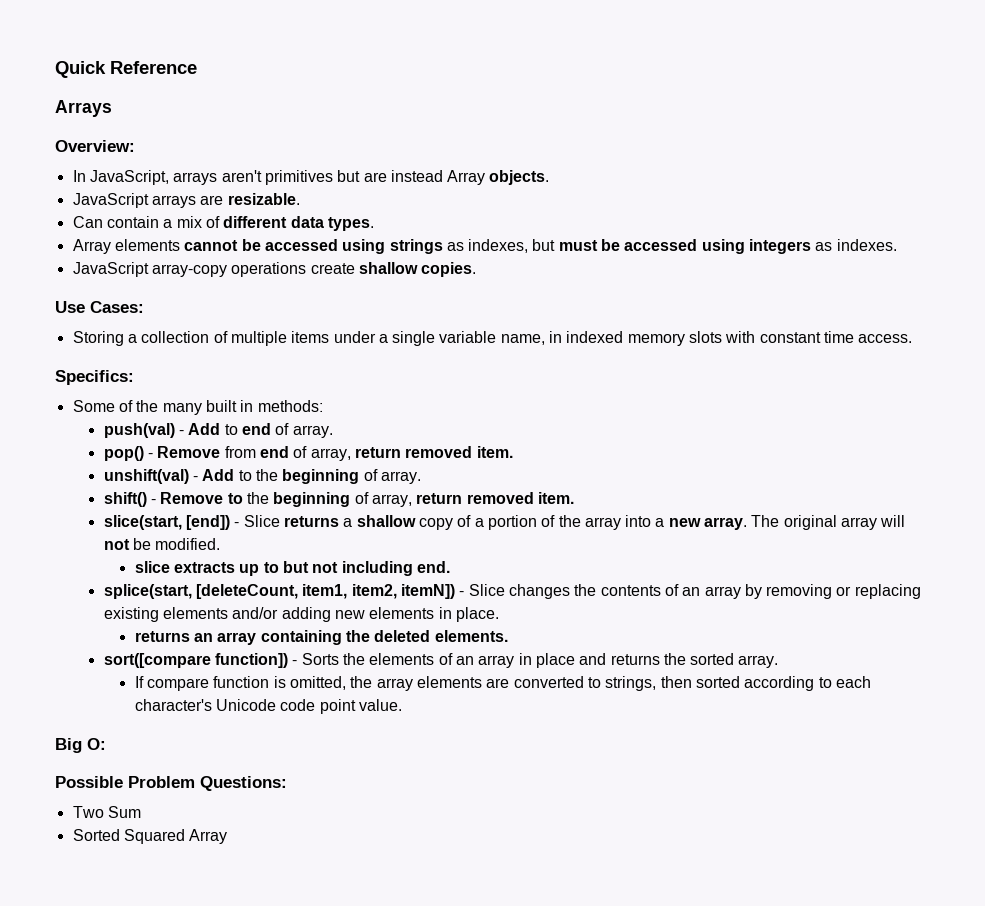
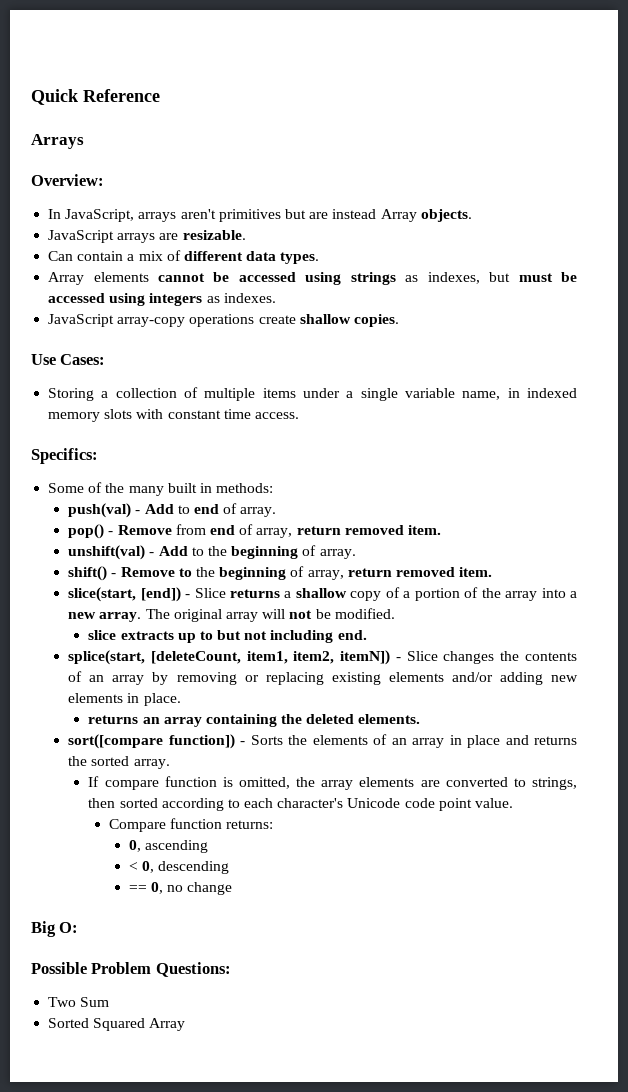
(403, 705) none -> [108,818,273,832] [128,840,208,853] [128,861,230,874] [128,882,233,895] // Compare function returns: // 0, ascending // < 0, descending // == 0, no change

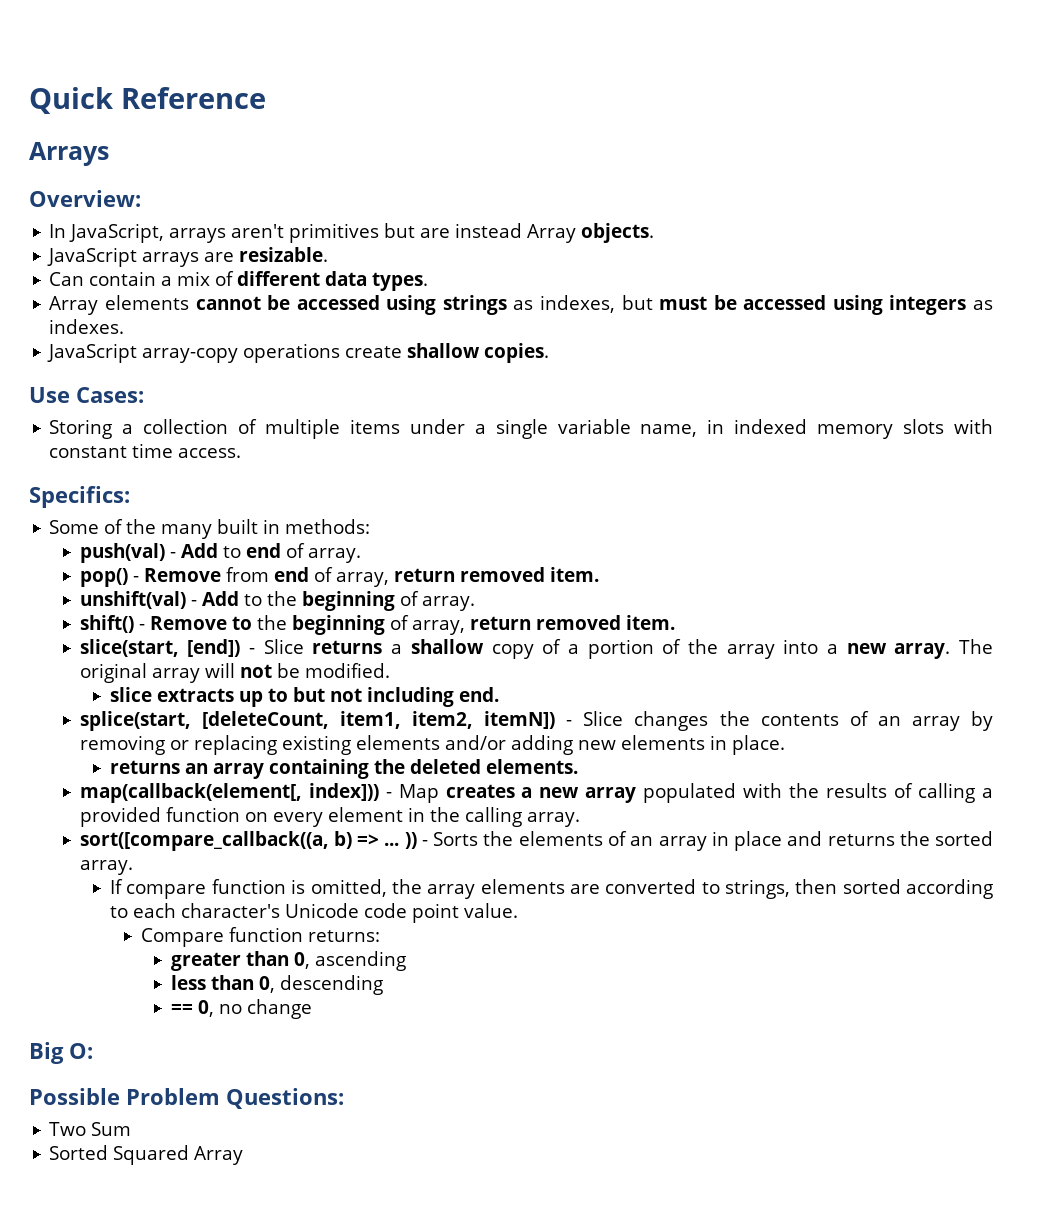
[68,734,235,749] sort([compare function]) -> [79,783,993,803] [79,807,580,827] [79,831,417,851] map(callback(element[, index])) - Map creates a new array populated with the results of calling a provided function on every element in the calling array. // sort([compare_callback((a, b) => ... ))
(273, 824) none -> [170,951,289,971] greater than
[128,862,138,871] < -> [170,975,254,990] less than

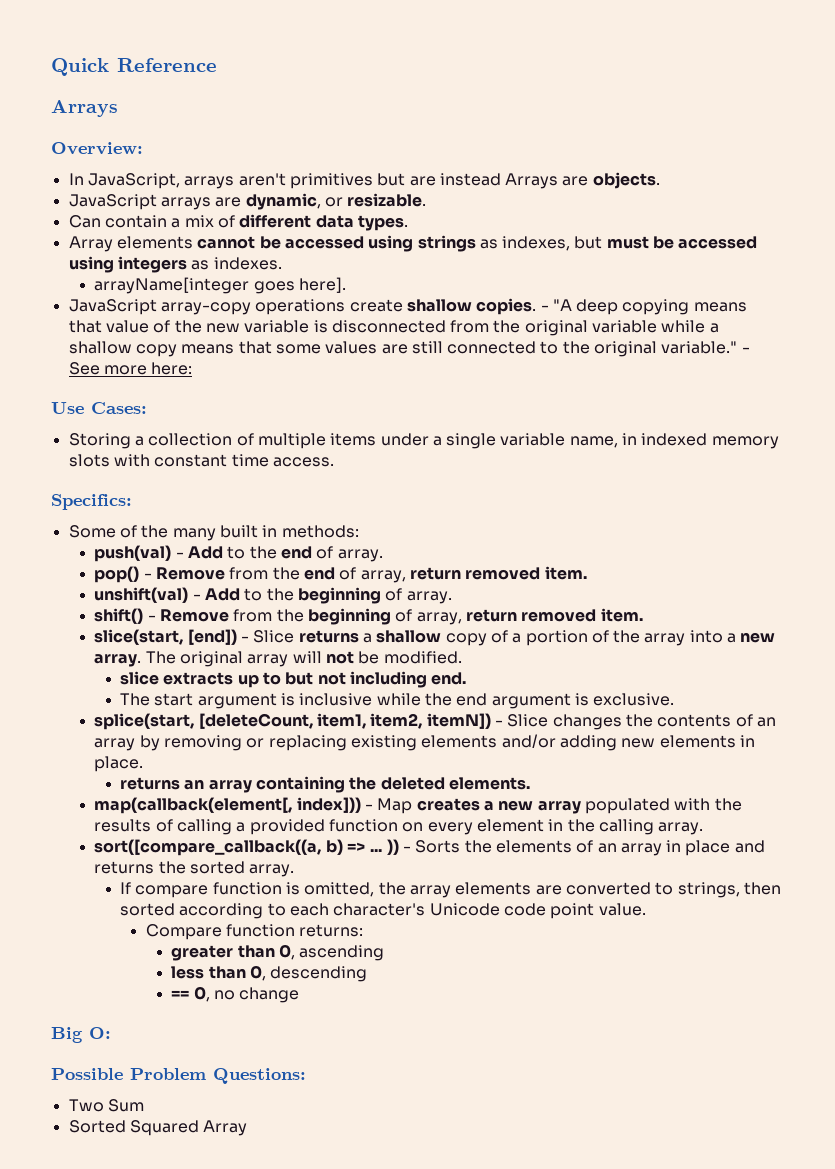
[527,224,577,243] Array -> [505,173,589,189] Arrays are
(235, 257) none -> [245,193,343,210] dynamic, or
(125, 326) none -> [94,277,346,294] // arrayName[integer goes here].
(550, 353) none -> [540,299,747,315] [68,320,719,336] [68,341,750,357] [68,362,193,375] - "A deep copying means that value of the new variable is disconnected from the original variable while a shallow copy means that some values are still connected to the original variable." - See more here:
(241, 552) none -> [249,546,277,559] the
(269, 574) none -> [272,567,300,580] the
[231,616,252,630] to -> [233,609,273,622] from
(500, 694) none -> [120,693,675,709] // The start argument is inclusive while the end argument is exclusive.

